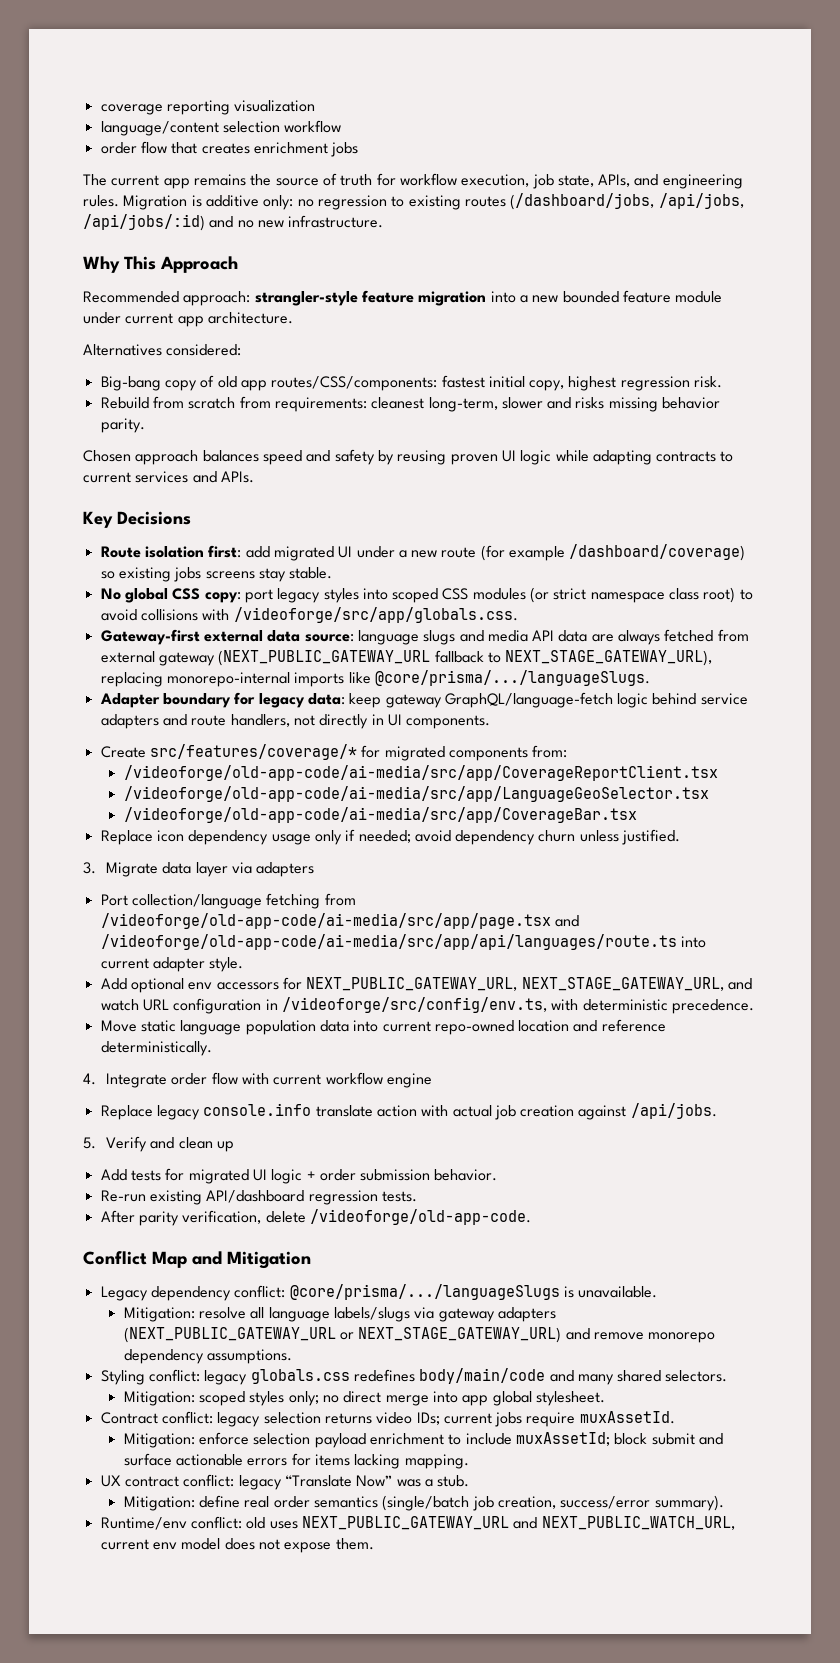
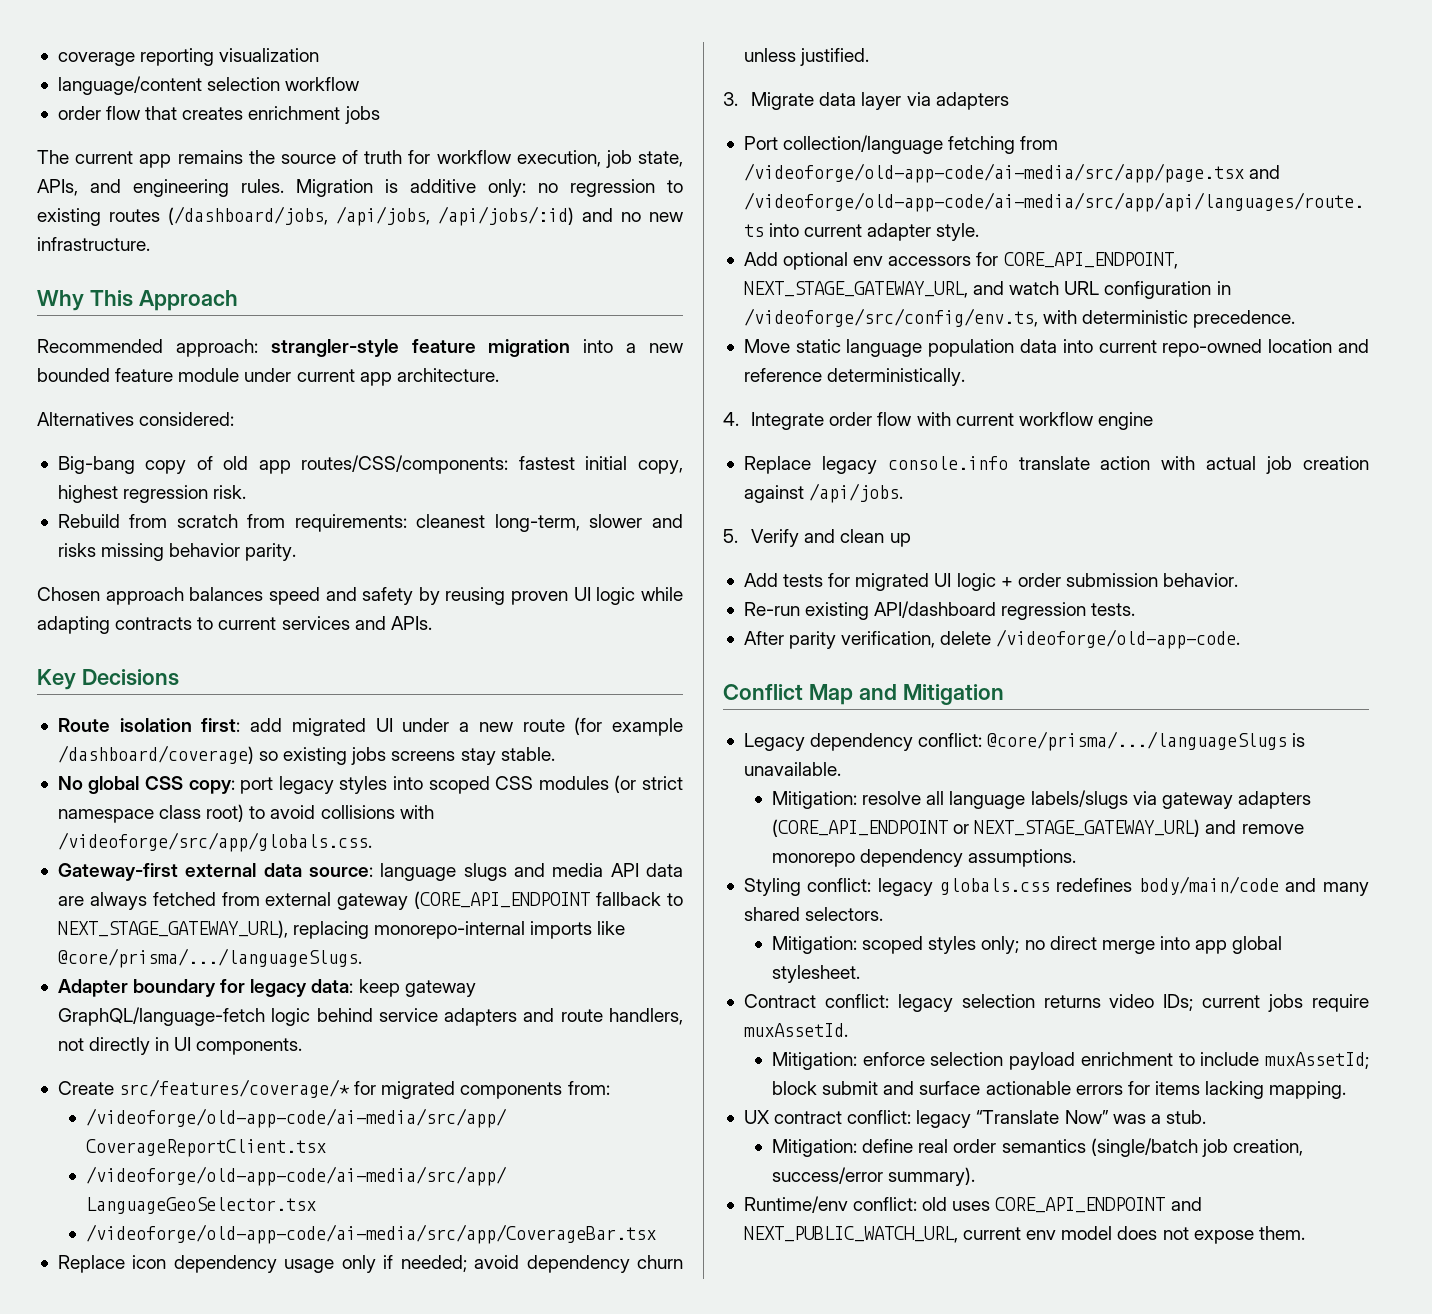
[218,650,431,666] (NEXT_PUBLIC_GATEWAY_URL -> [414,891,591,909] (CORE_API_ENDPOINT
[306,977,518,991] NEXT_PUBLIC_GATEWAY_URL, -> [1003,252,1178,269] CORE_API_ENDPOINT,
[123,1327,336,1343] (NEXT_PUBLIC_GATEWAY_URL -> [772,819,949,837] (CORE_API_ENDPOINT
[301,1516,509,1530] NEXT_PUBLIC_GATEWAY_URL -> [995,1197,1166,1213] CORE_API_ENDPOINT

